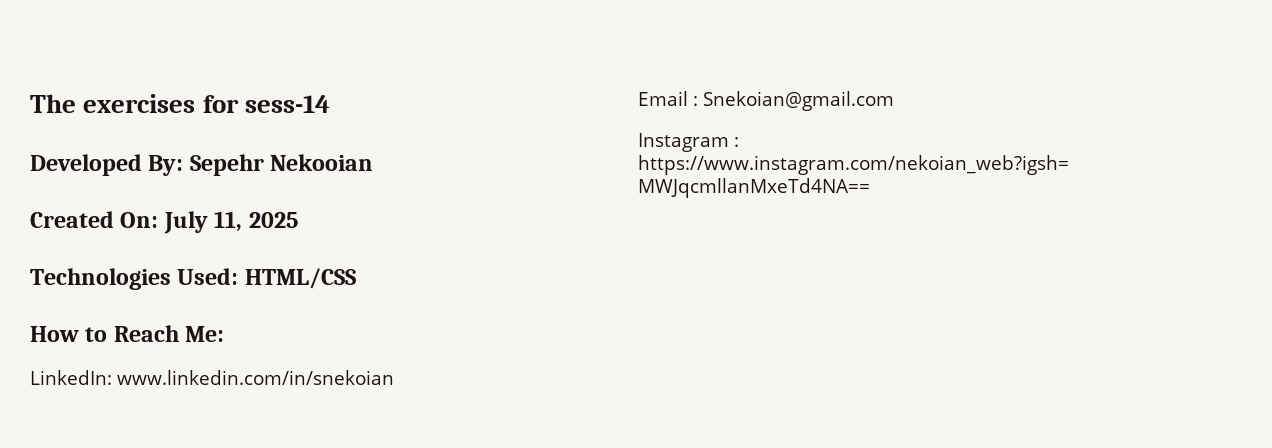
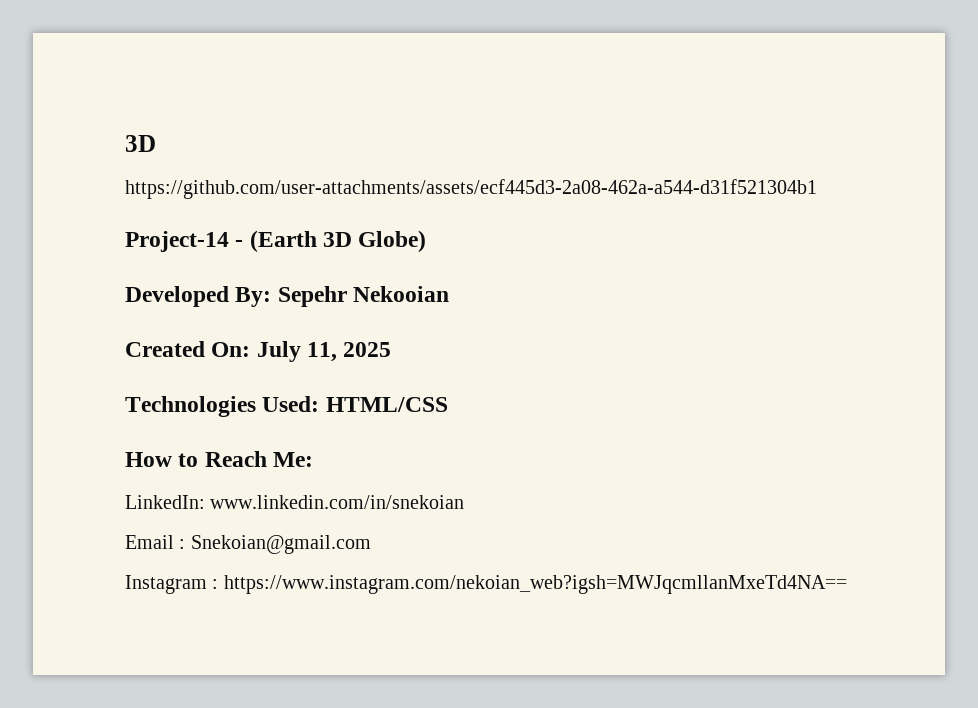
[30,94,330,113] The exercises for sess-14 -> [125,135,156,152] [125,179,817,199] [125,230,427,252] 3D // https://github.com/user-attachments/assets/ecf445d3-2a08-462a-a544-d31f521304b1 // Project-14 - (Earth 3D Globe)

